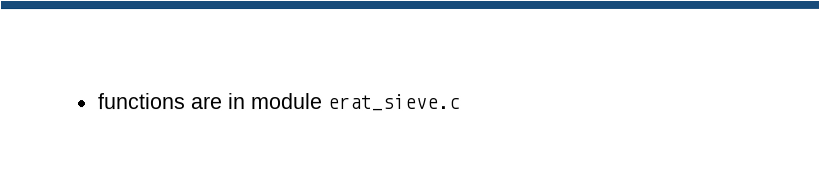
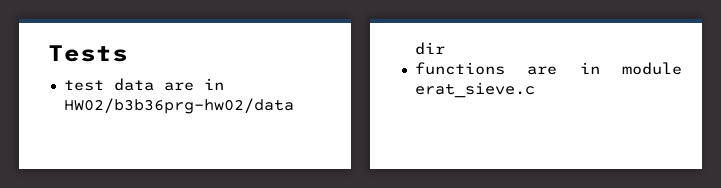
(97, 101) none -> [48,45,128,62] [63,78,224,91] [63,98,294,114] [414,42,445,55] Tests // test data are in HW02/b3b36prg-hw02/data dir //

